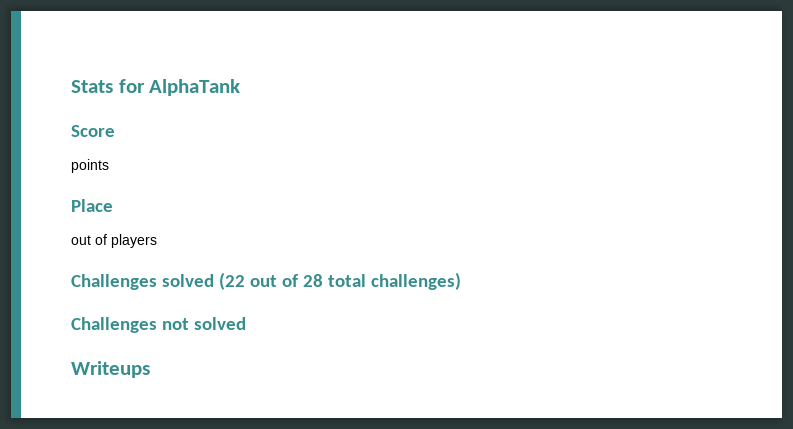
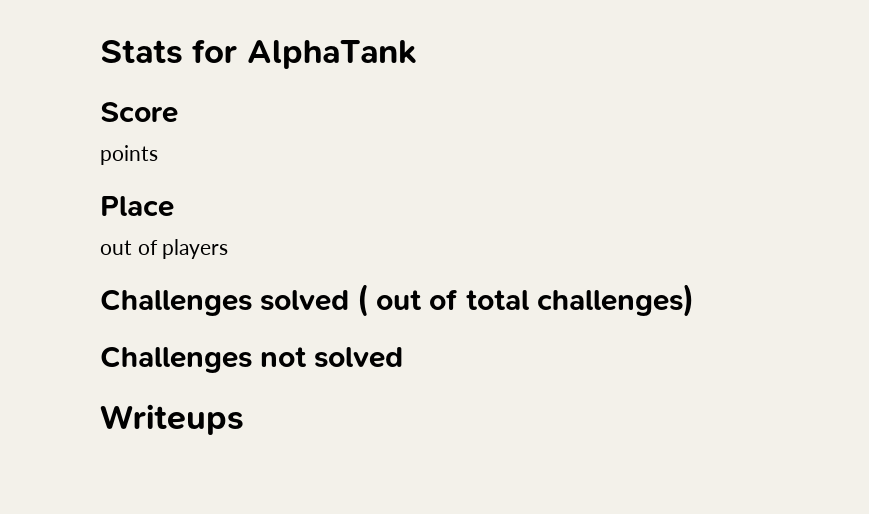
[218,272,323,290] (22 out of 28 -> [357,284,459,317] ( out of

